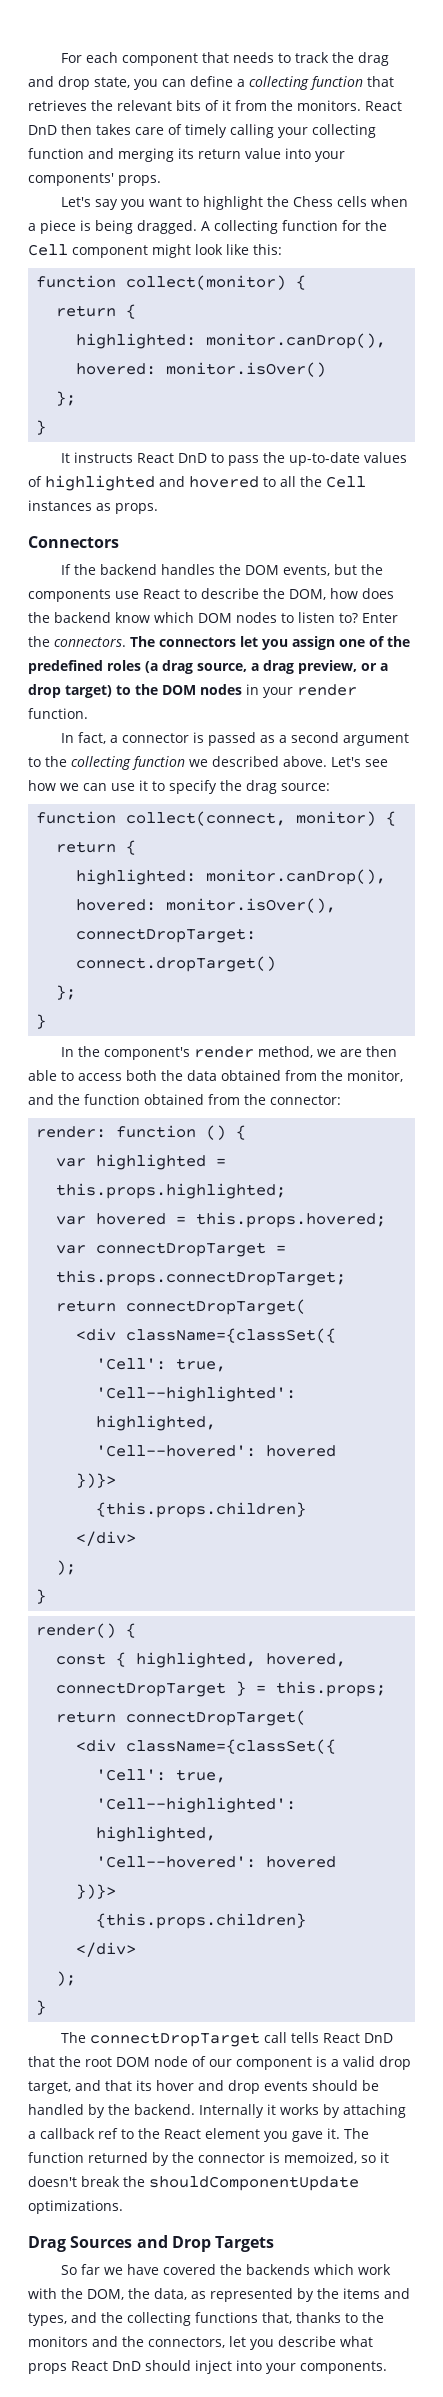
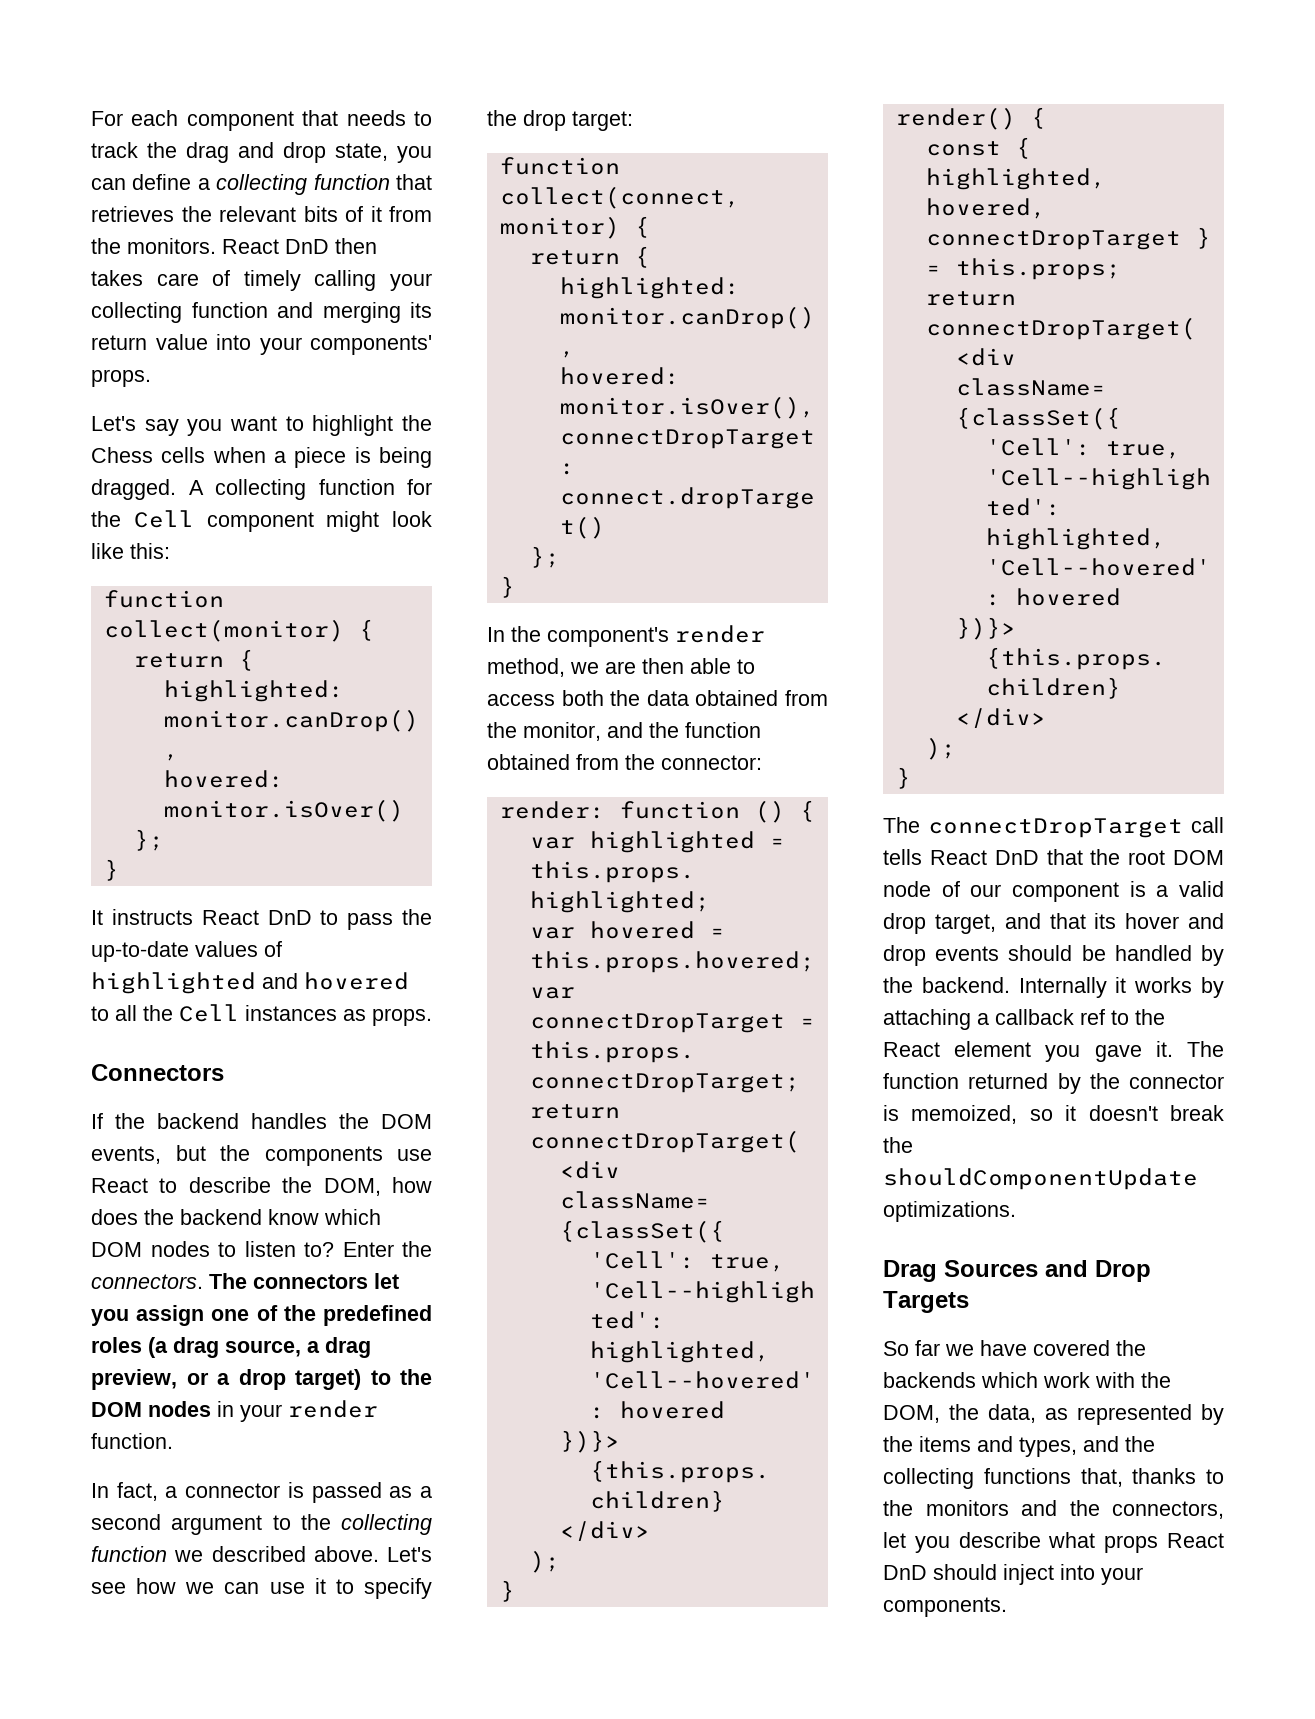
[246,780,330,794] drag source: -> [523,110,633,131] drop target:

